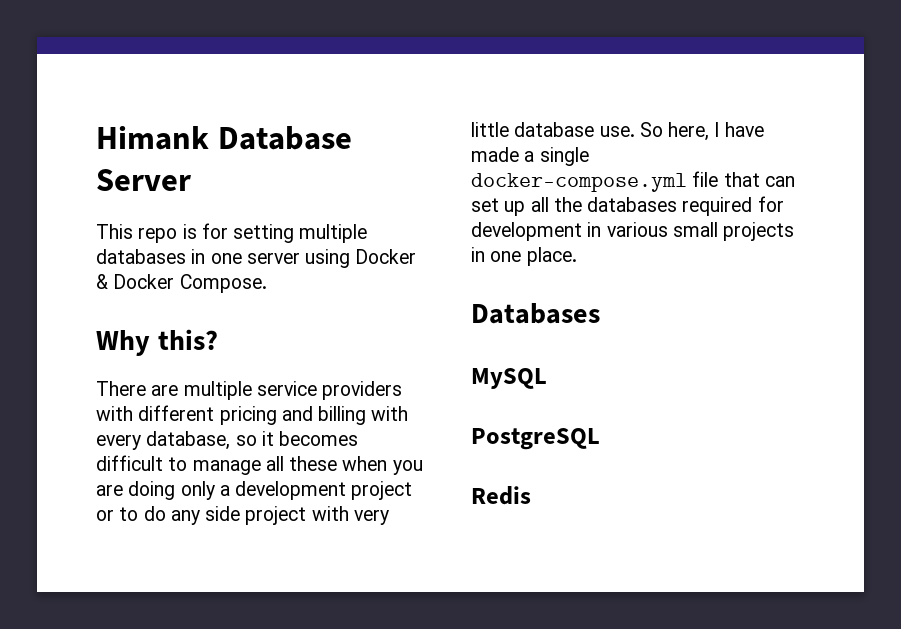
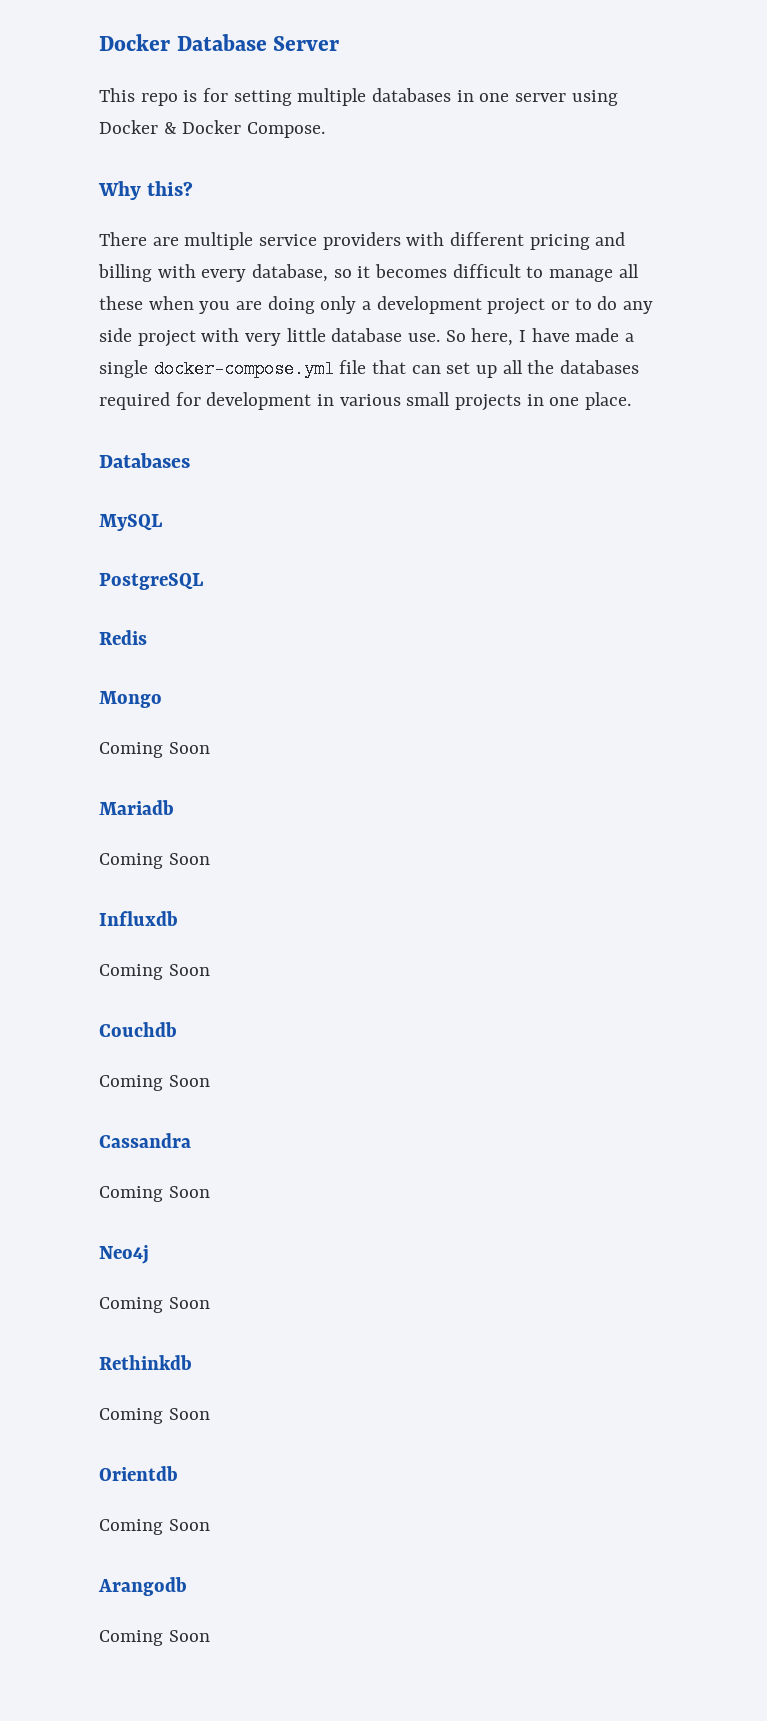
[96,126,209,150] Himank -> [99,34,170,51] Docker
(531, 495) none -> [99,691,162,708] [99,742,210,758] [99,800,174,815] [99,853,210,869] [99,911,178,926] [99,964,210,980] [99,1022,177,1037] [99,1075,210,1091] [99,1133,191,1148] [99,1186,210,1202] [99,1245,149,1264] [99,1297,210,1313] [99,1355,192,1370] [99,1408,210,1424] [99,1466,178,1481] [99,1519,210,1535] [98,1577,187,1596] [99,1630,210,1646] // Mongo // Coming Soon // Mariadb // Coming Soon // Influxdb // Coming Soon // Couchdb // Coming Soon // Cassandra // Coming Soon // Neo4j // Coming Soon // Rethinkdb // Coming Soon // Orientdb // Coming Soon // Arangodb // Coming Soon

